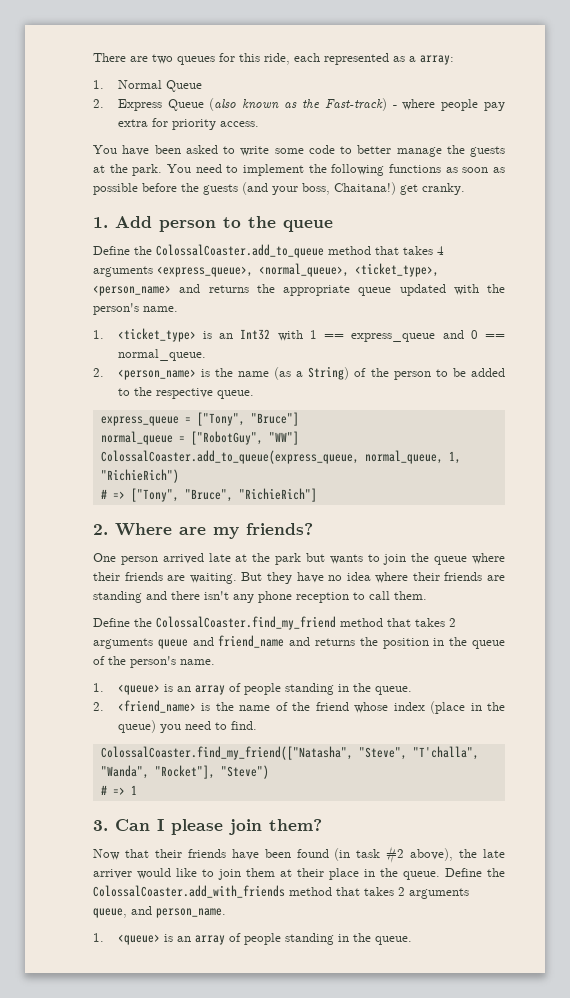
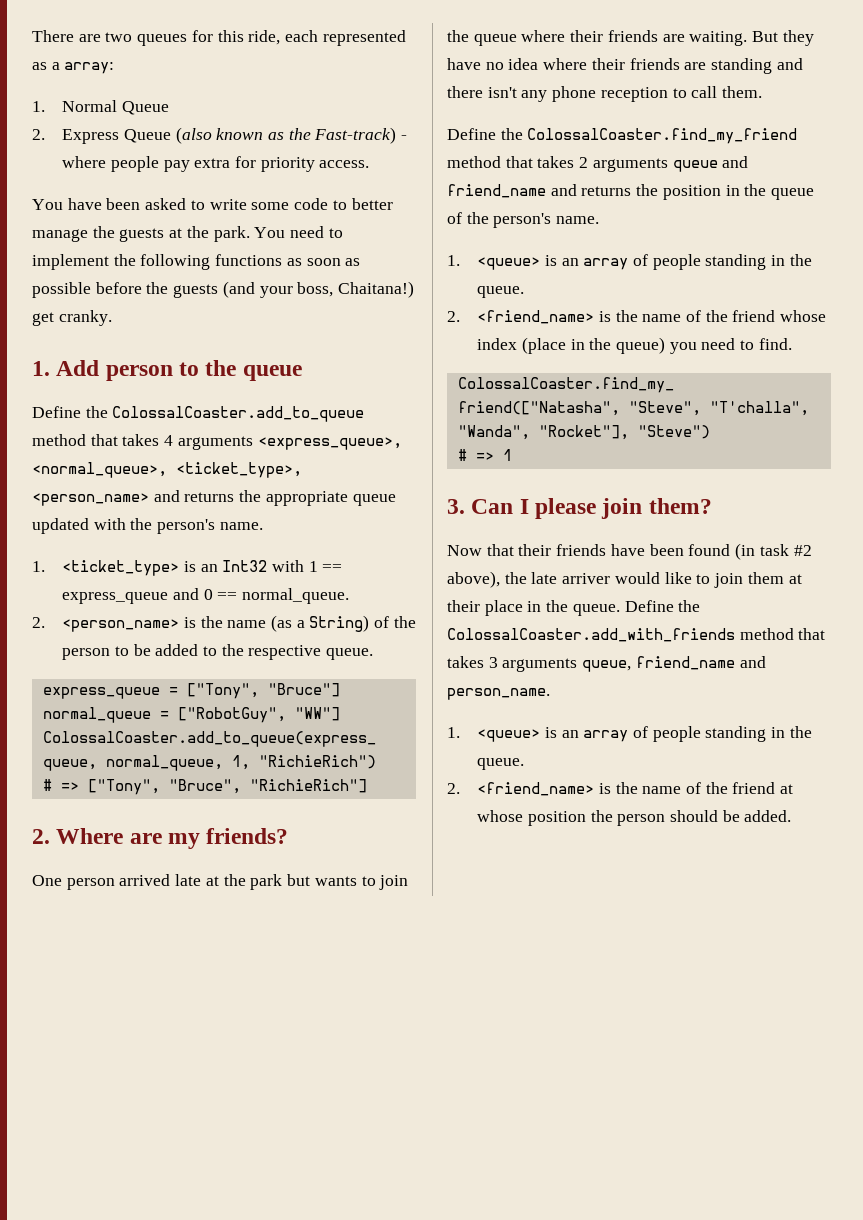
[398,887,405,896] 2 -> [488,657,498,668] 3
(127, 913) none -> [635,656,735,670] friend_name
(412, 940) none -> [447,782,794,796] [477,810,792,826] // 2. <friend_name> is the name of the friend at whose position the person should be added.

